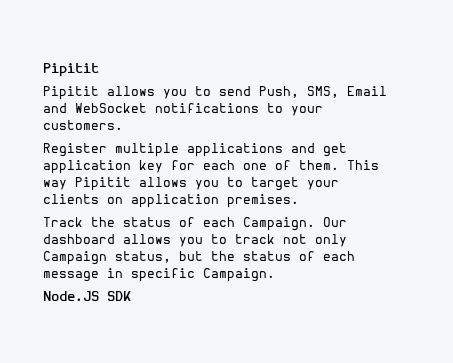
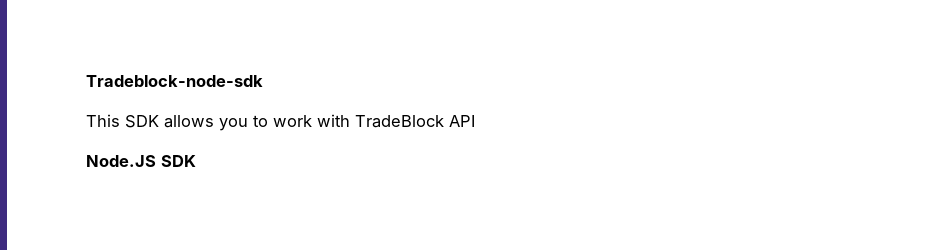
[43,63,99,77] [43,86,387,100] [43,103,323,116] [43,120,123,130] [43,143,347,157] [43,160,379,174] [43,177,339,191] [43,194,299,208] [43,217,347,231] [43,234,347,247] [43,251,355,265] [43,268,275,282] Pipitit // Pipitit allows you to send Push, SMS, Email and WebSocket notifications to your customers. // Register multiple applications and get application key for each one of them. This way Pipitit allows you to target your clients on application premises. // Track the status of each Campaign. Our dashboard allows you to track not only Campaign status, but the status of each message in specific Campaign. -> [86,75,263,87] [86,114,475,131] Tradeblock-node-sdk // This SDK allows you to work with TradeBlock API

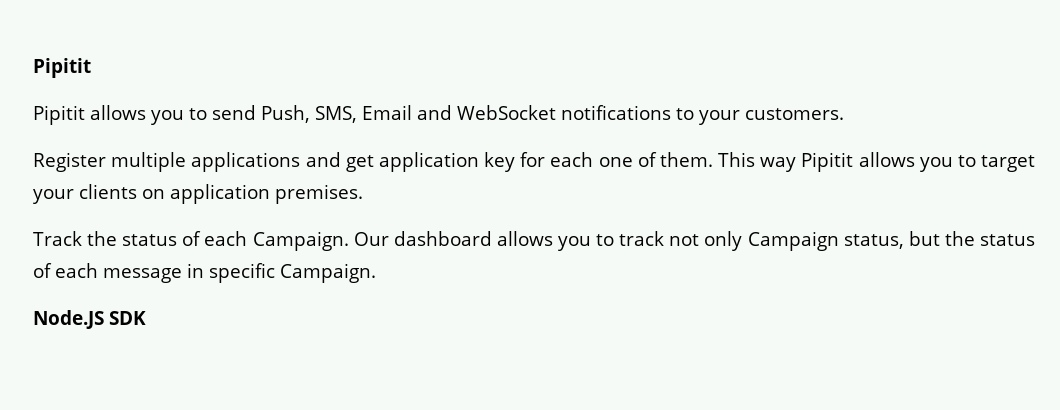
[86,75,263,87] [86,114,475,131] Tradeblock-node-sdk // This SDK allows you to work with TradeBlock API -> [33,58,91,78] [33,105,844,125] [33,152,1035,172] [33,184,363,204] [33,231,1035,251] [33,263,376,283] Pipitit // Pipitit allows you to send Push, SMS, Email and WebSocket notifications to your customers. // Register multiple applications and get application key for each one of them. This way Pipitit allows you to target your clients on application premises. // Track the status of each Campaign. Our dashboard allows you to track not only Campaign status, but the status of each message in specific Campaign.

